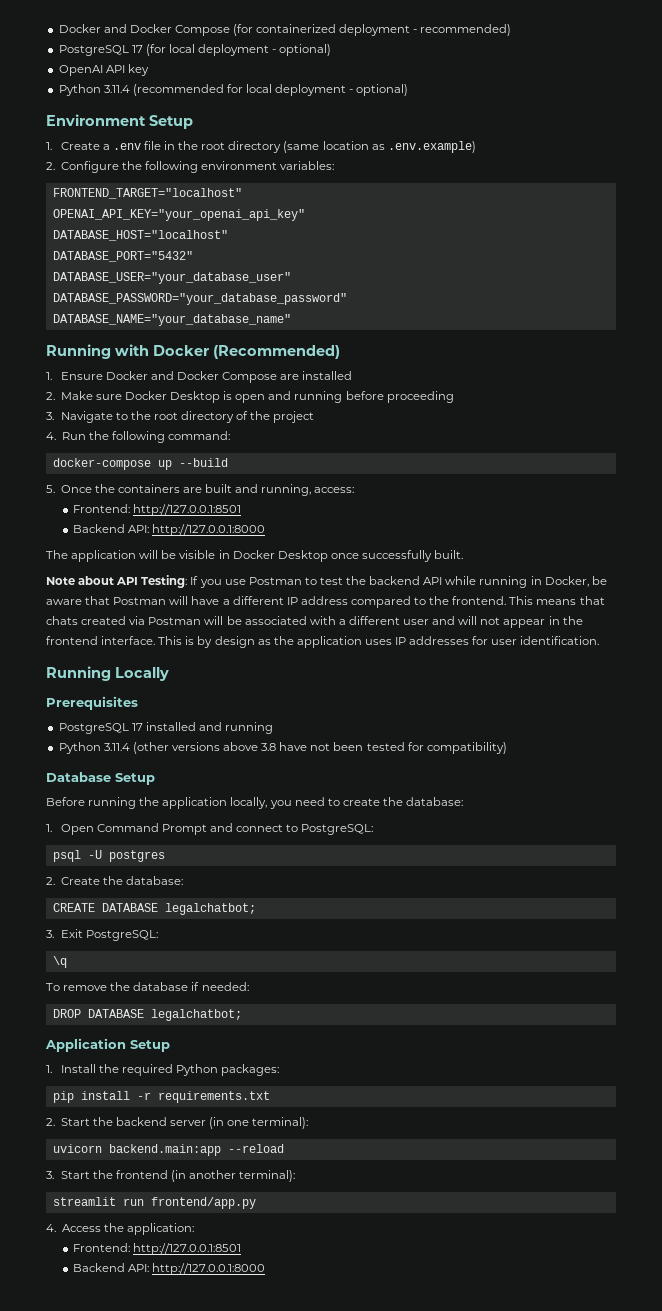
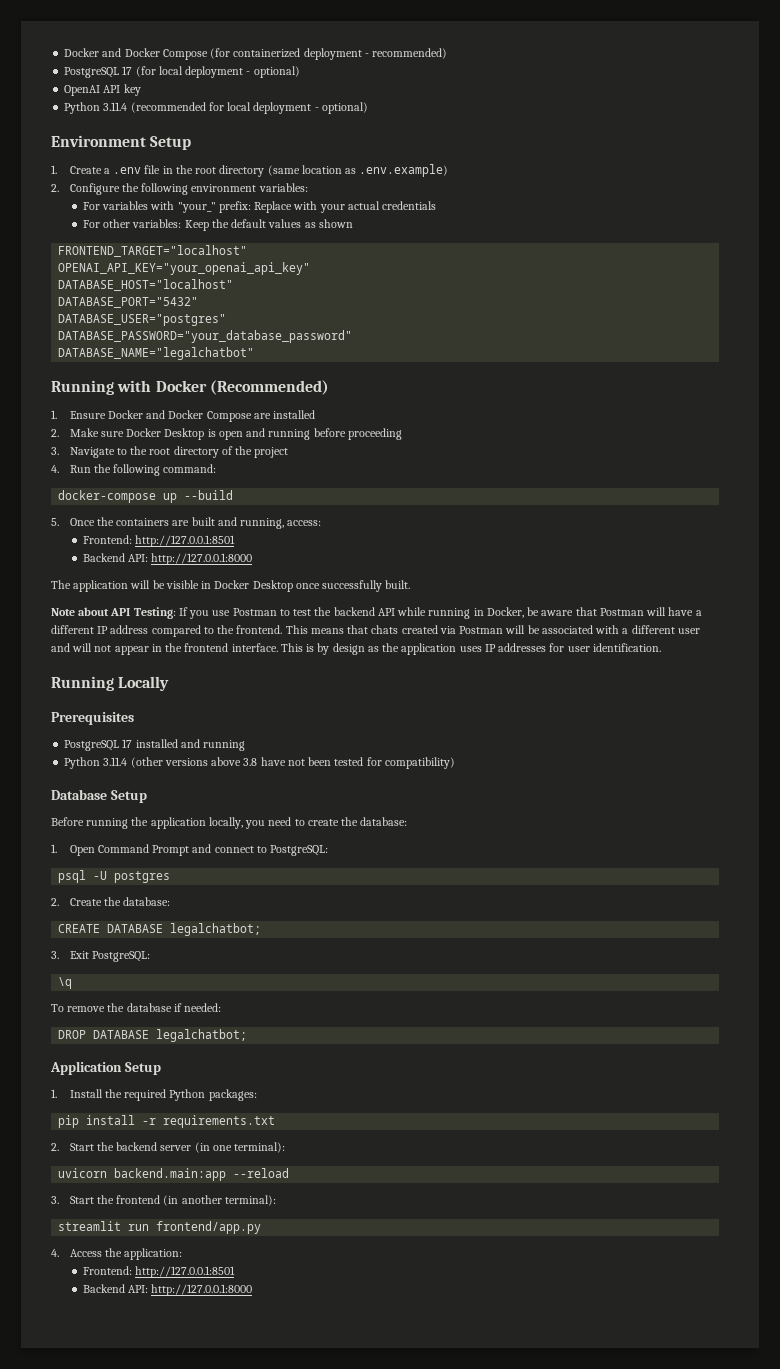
(335, 165) none -> [82,201,437,213] [82,219,353,231] // For variables with "your_" prefix: Replace with your actual credentials // For other variables: Keep the default values as shown
[52,272,291,284] DATABASE_USER="your_database_user" -> [58,314,227,326] DATABASE_USER="postgres"
[52,314,291,326] DATABASE_NAME="your_database_name" -> [58,347,255,360] DATABASE_NAME="legalchatbot"

